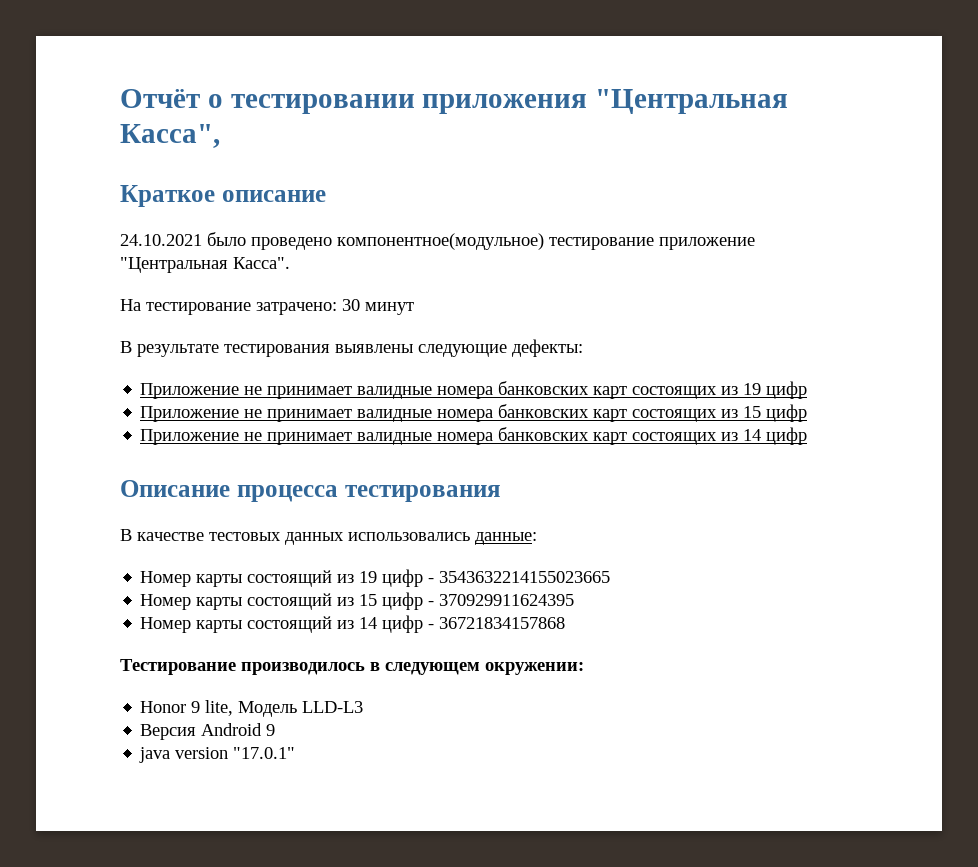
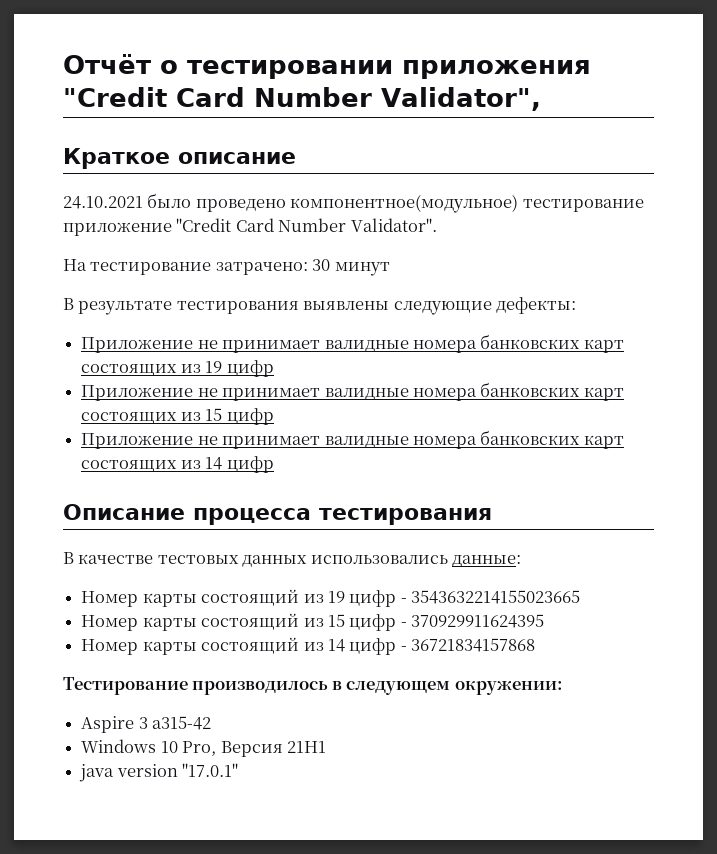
[595,89,789,114] [120,124,220,148] "Центральная Касса", -> [63,87,541,111] "Credit Card Number Validator",
[120,257,290,273] "Центральная Касса". -> [176,218,437,232] "Credit Card Number Validator".
[140,700,364,717] [140,723,276,740] Honor 9 lite, Модель LLD-L3 // Версия Android 9 -> [81,716,212,733] [81,739,326,757] Aspire 3 a315-42 // Windows 10 Pro, Версия 21H1

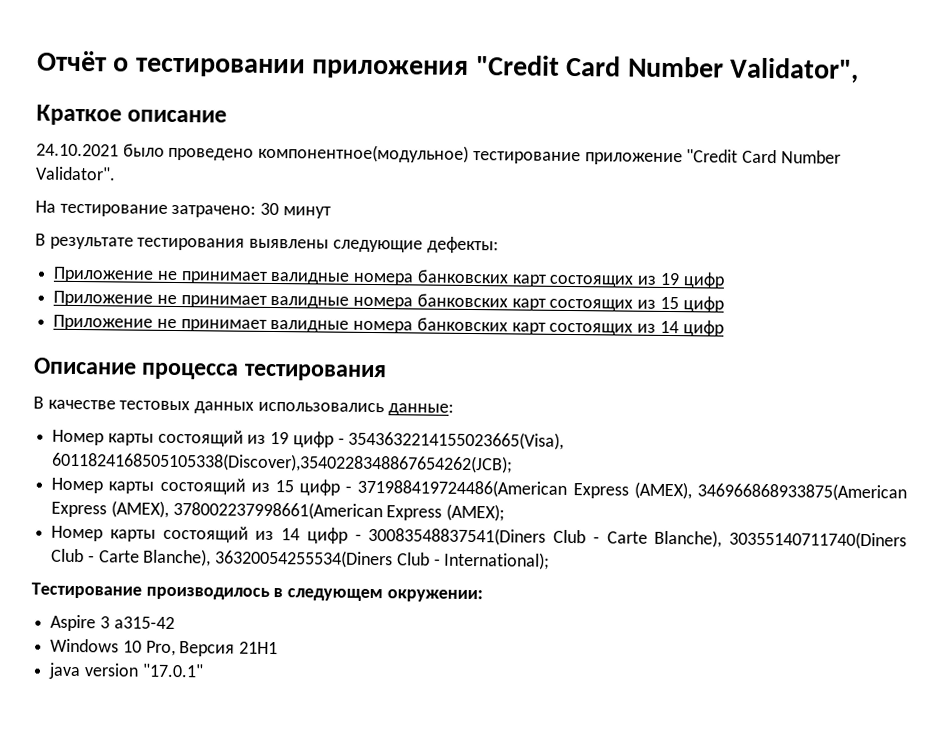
[411,590,581,604] 3543632214155023665 -> [348,430,565,450] [52,451,514,474] 3543632214155023665(Visa), 6011824168505105338(Discover),3540228348867654262(JCB);
[411,614,545,628] 370929911624395 -> [357,478,907,502] [51,500,506,522] 371988419724486(American Express (AMEX), 346966868933875(American Express (AMEX), 378002237998661(American Express (AMEX);
[411,638,536,652] 36721834157868 -> [368,526,907,550] [51,548,551,570] 30083548837541(Diners Club - Carte Blanche), 30355140711740(Diners Club - Carte Blanche), 36320054255534(Diners Club - International);

